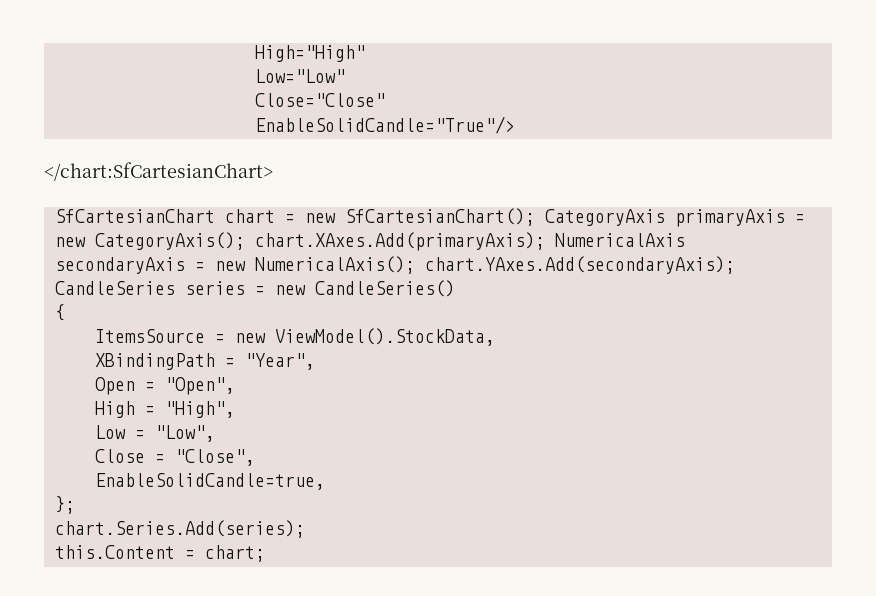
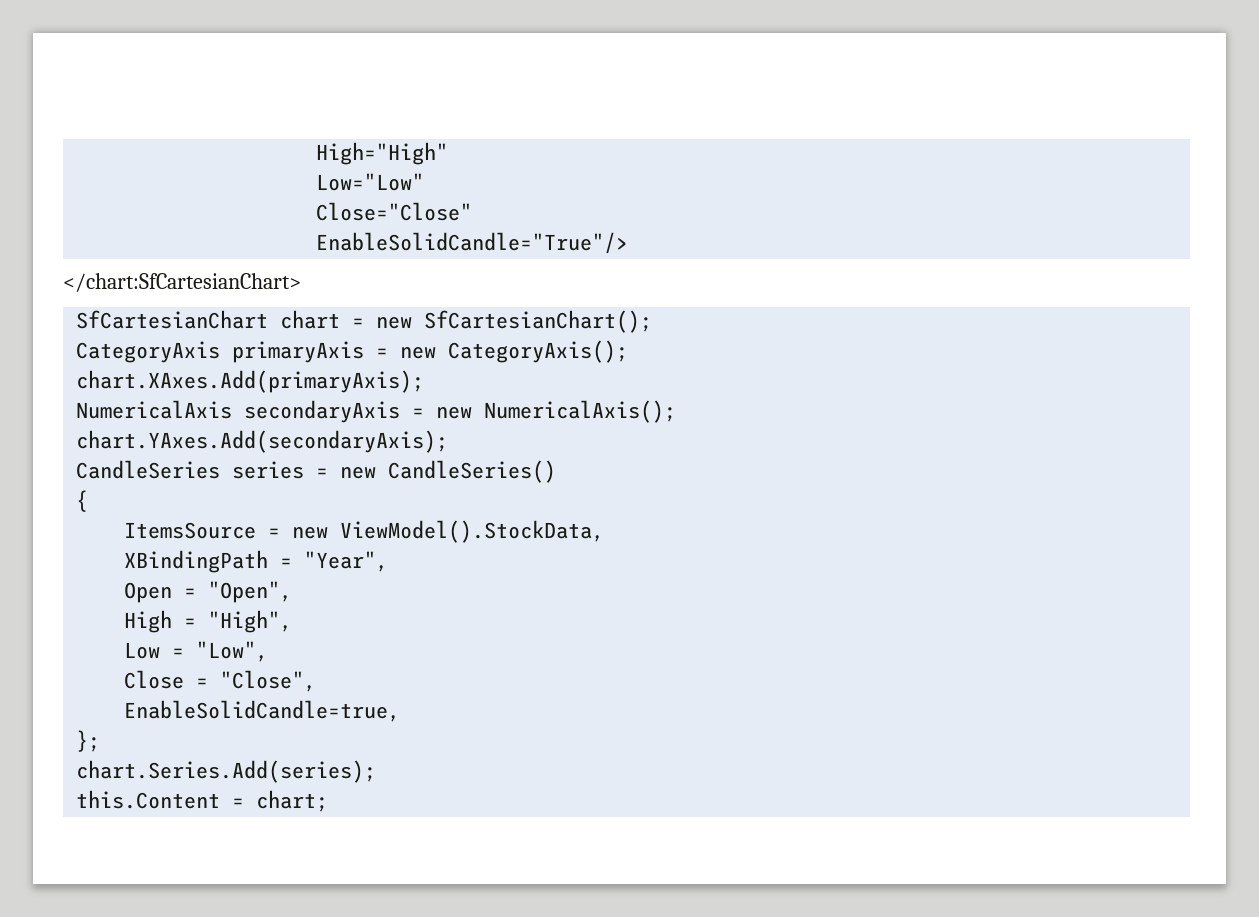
(535, 217) none -> (653, 321) //
(245, 241) none -> (629, 351) //
(545, 241) none -> (425, 381) //
(415, 265) none -> (677, 411) //

